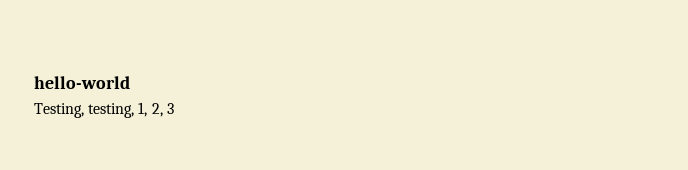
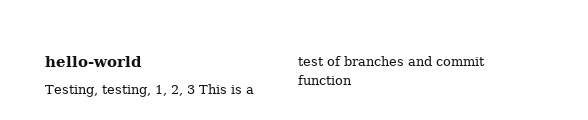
(174, 108) none -> [199,84,254,94] [298,56,485,66] [298,75,352,85] This is a test of branches and commit function

